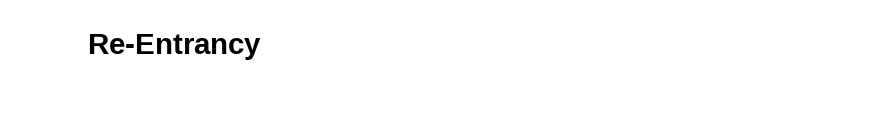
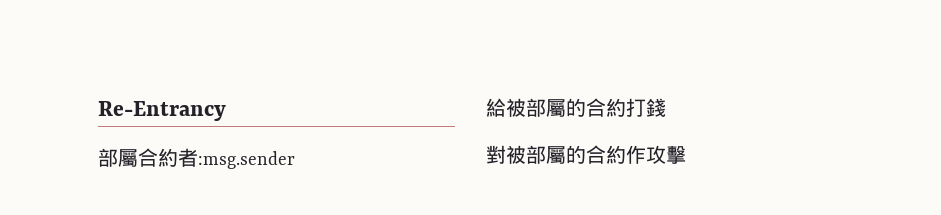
(261, 47) none -> [98,148,295,169] [486,98,666,117] [486,145,686,164] // 部屬合約者:msg.sender // 給被部屬的合約打錢 // 對被部屬的合約作攻擊

